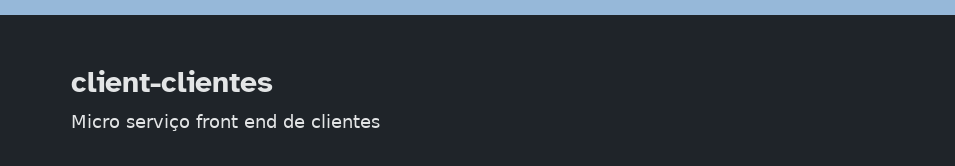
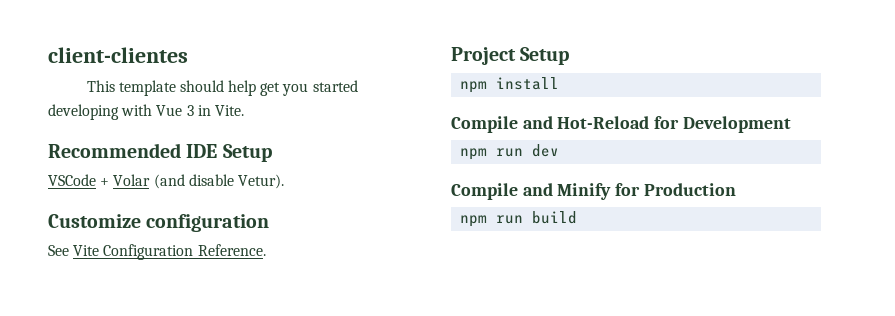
[71,114,380,131] Micro serviço front end de clientes -> [86,80,358,96] [48,104,244,120] [48,143,272,162] [48,174,284,189] [48,214,270,232] [48,244,266,260] [451,47,570,65] [460,77,560,93] [451,116,791,133] [460,144,560,160] [451,183,736,200] [460,211,578,227] This template should help get you started developing with Vue 3 in Vite. // Recommended IDE Setup // VSCode + Volar (and disable Vetur). // Customize configuration // See Vite Configuration Reference. // Project Setup // npm install // Compile and Hot-Reload for Development // npm run dev // Compile and Minify for Production // npm run build

